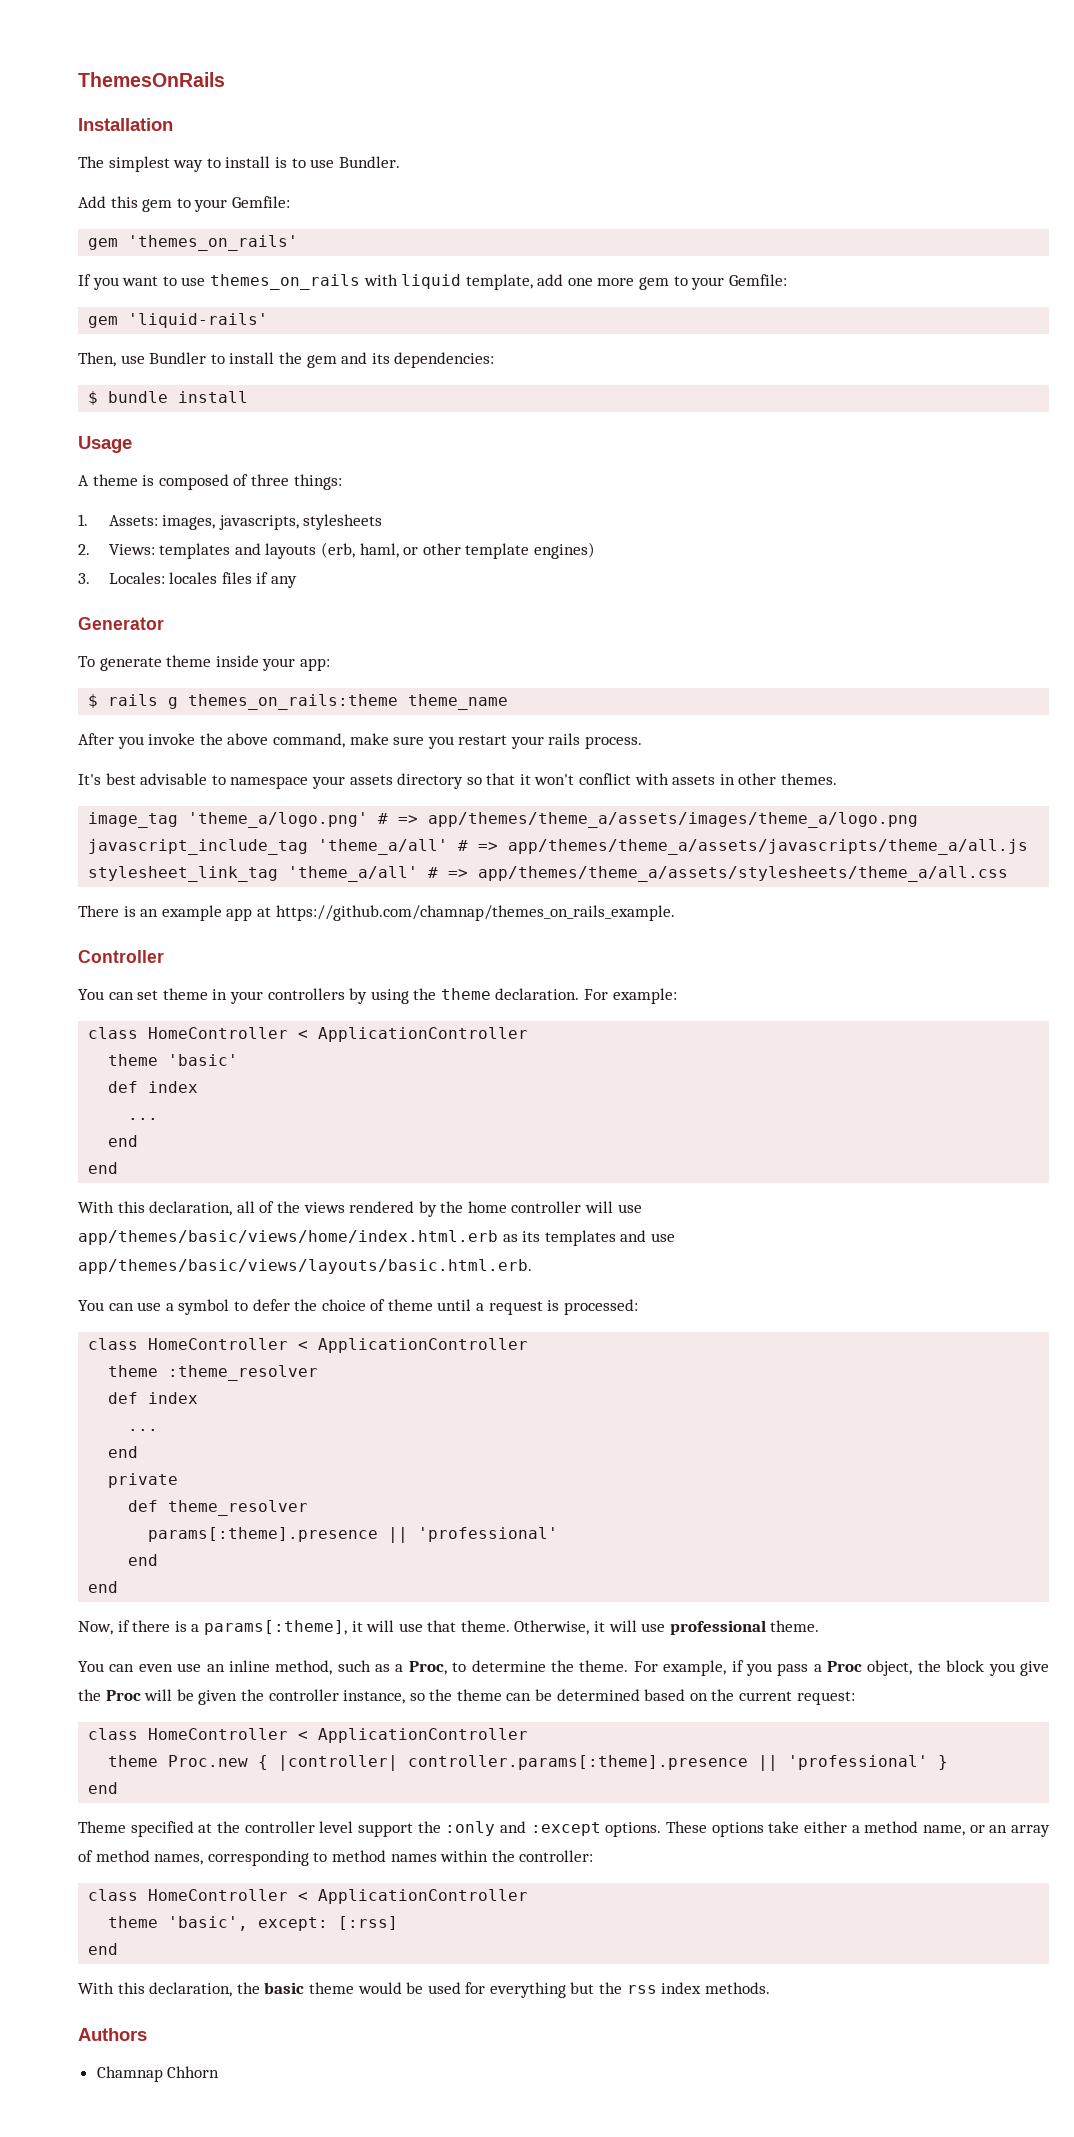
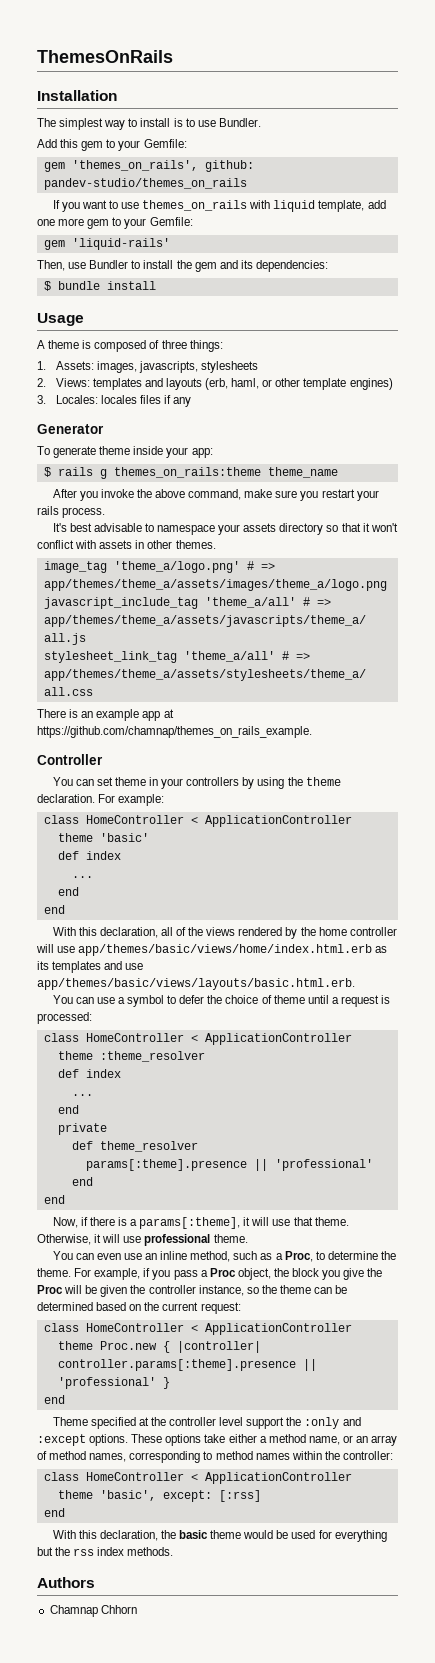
[128,235,299,251] 'themes_on_rails' -> [71,160,254,172] [43,178,247,190] 'themes_on_rails', github: pandev-studio/themes_on_rails

